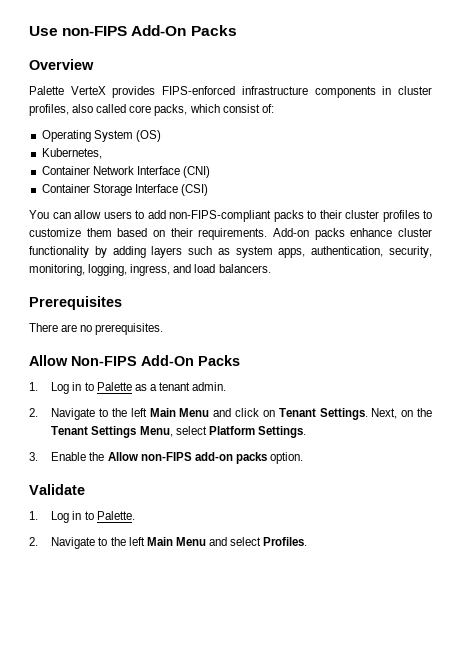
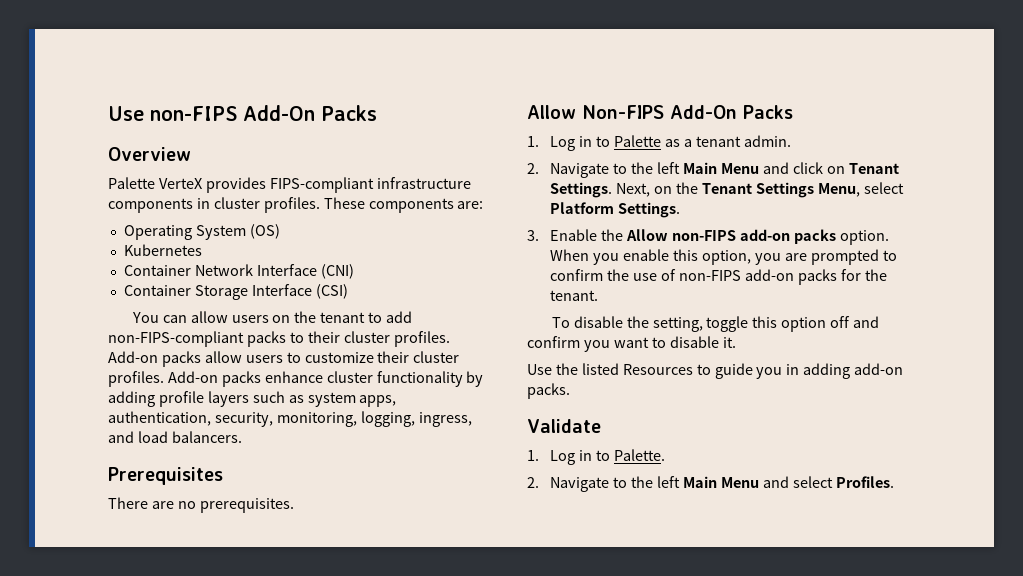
[162,86,236,95] FIPS-enforced -> [269,177,374,193] FIPS-compliant
[29,104,274,116] profiles, also called core packs, which consist of: -> [263,197,484,213] profiles. These components are:
[41,148,102,159] Kubernetes, -> [123,244,202,256] Kubernetes
(132, 215) none -> [272,311,366,323] on the tenant
[382,210,432,222] [29,228,268,240] profiles to customize them based on their requirements. -> [393,331,450,347] [108,351,460,367] [108,371,164,387] profiles. Add-on packs allow users to customize their cluster profiles.
(146, 252) none -> [158,391,204,407] profile
(303, 458) none -> [550,249,897,265] [550,269,887,285] [550,290,599,301] [551,316,880,332] [527,336,736,352] [527,363,904,379] [527,383,570,399] When you enable this option, you are prompted to confirm the use of non-FIPS add-on packs for the tenant. // To disable the setting, toggle this option off and confirm you want to disable it. // Use the listed Resources to guide you in adding add-on packs.

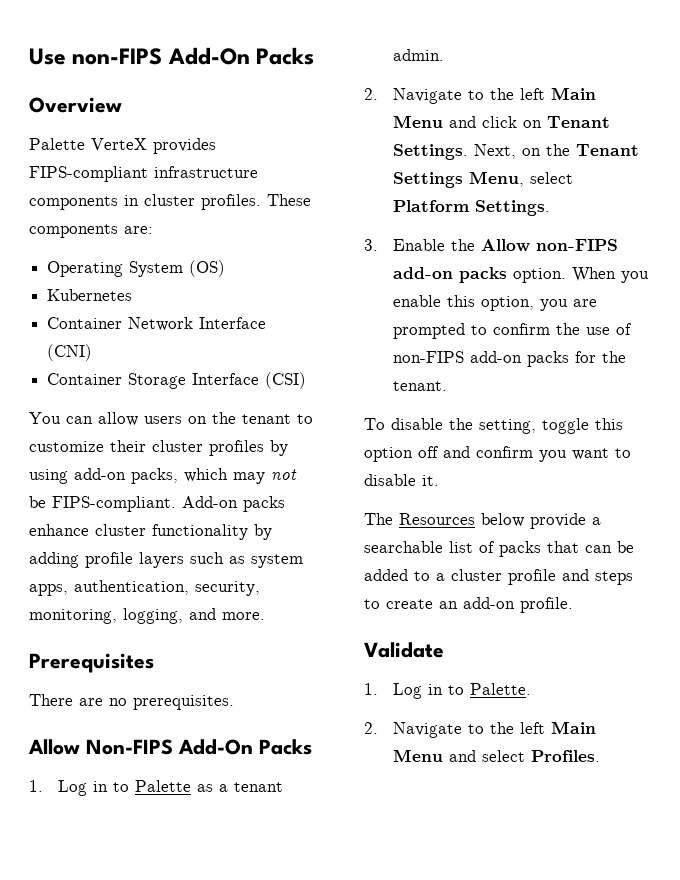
[386,311,413,323] [108,331,450,347] [108,351,460,367] [108,371,164,387] add non-FIPS-compliant packs to their cluster profiles. Add-on packs allow users to customize their cluster profiles. -> [29,440,288,456] [29,468,297,484] [29,496,176,512] customize their cluster profiles by using add-on packs, which may not be FIPS-compliant.
[418,412,472,427] [108,431,242,443] ingress, and load balancers. -> [189,608,265,620] and more.
[527,363,904,379] [527,383,570,399] Use the listed Resources to guide you in adding add-on packs. -> [364,513,601,529] [364,541,634,557] [364,569,633,585] [364,597,573,613] The Resources below provide a searchable list of packs that can be added to a cluster profile and steps to create an add-on profile.

